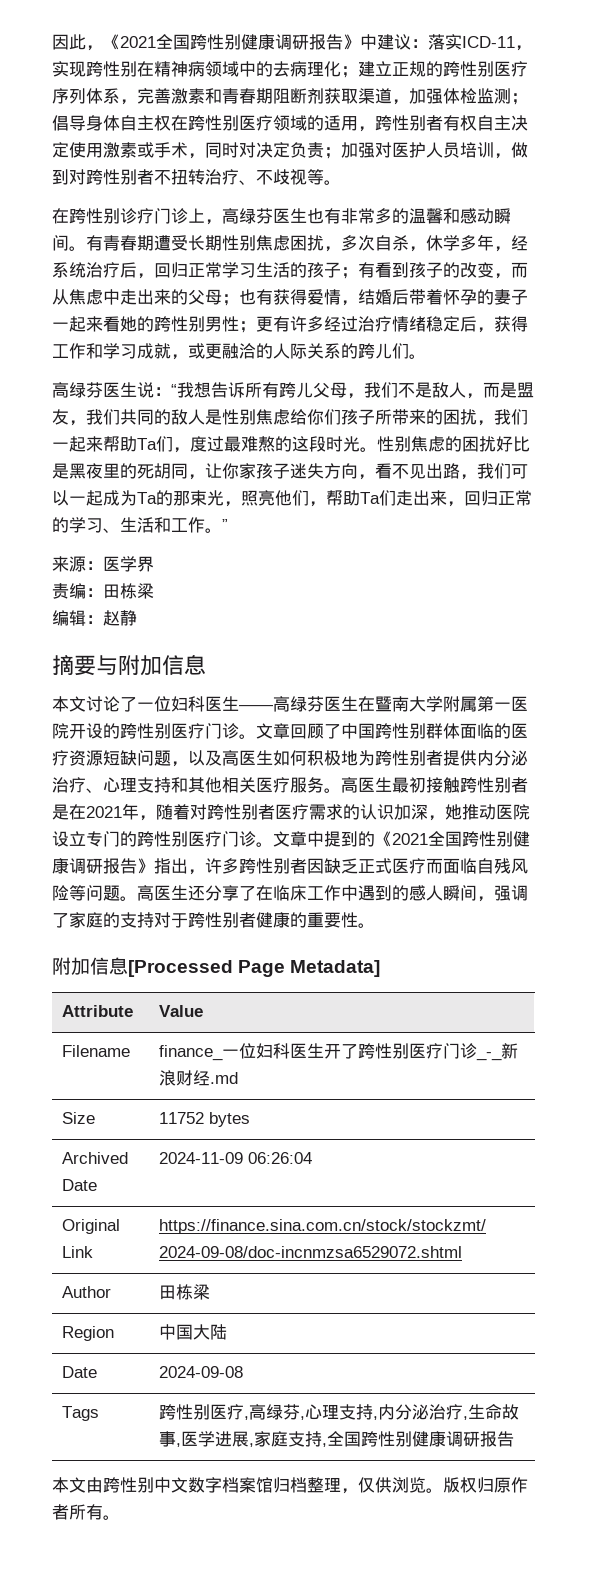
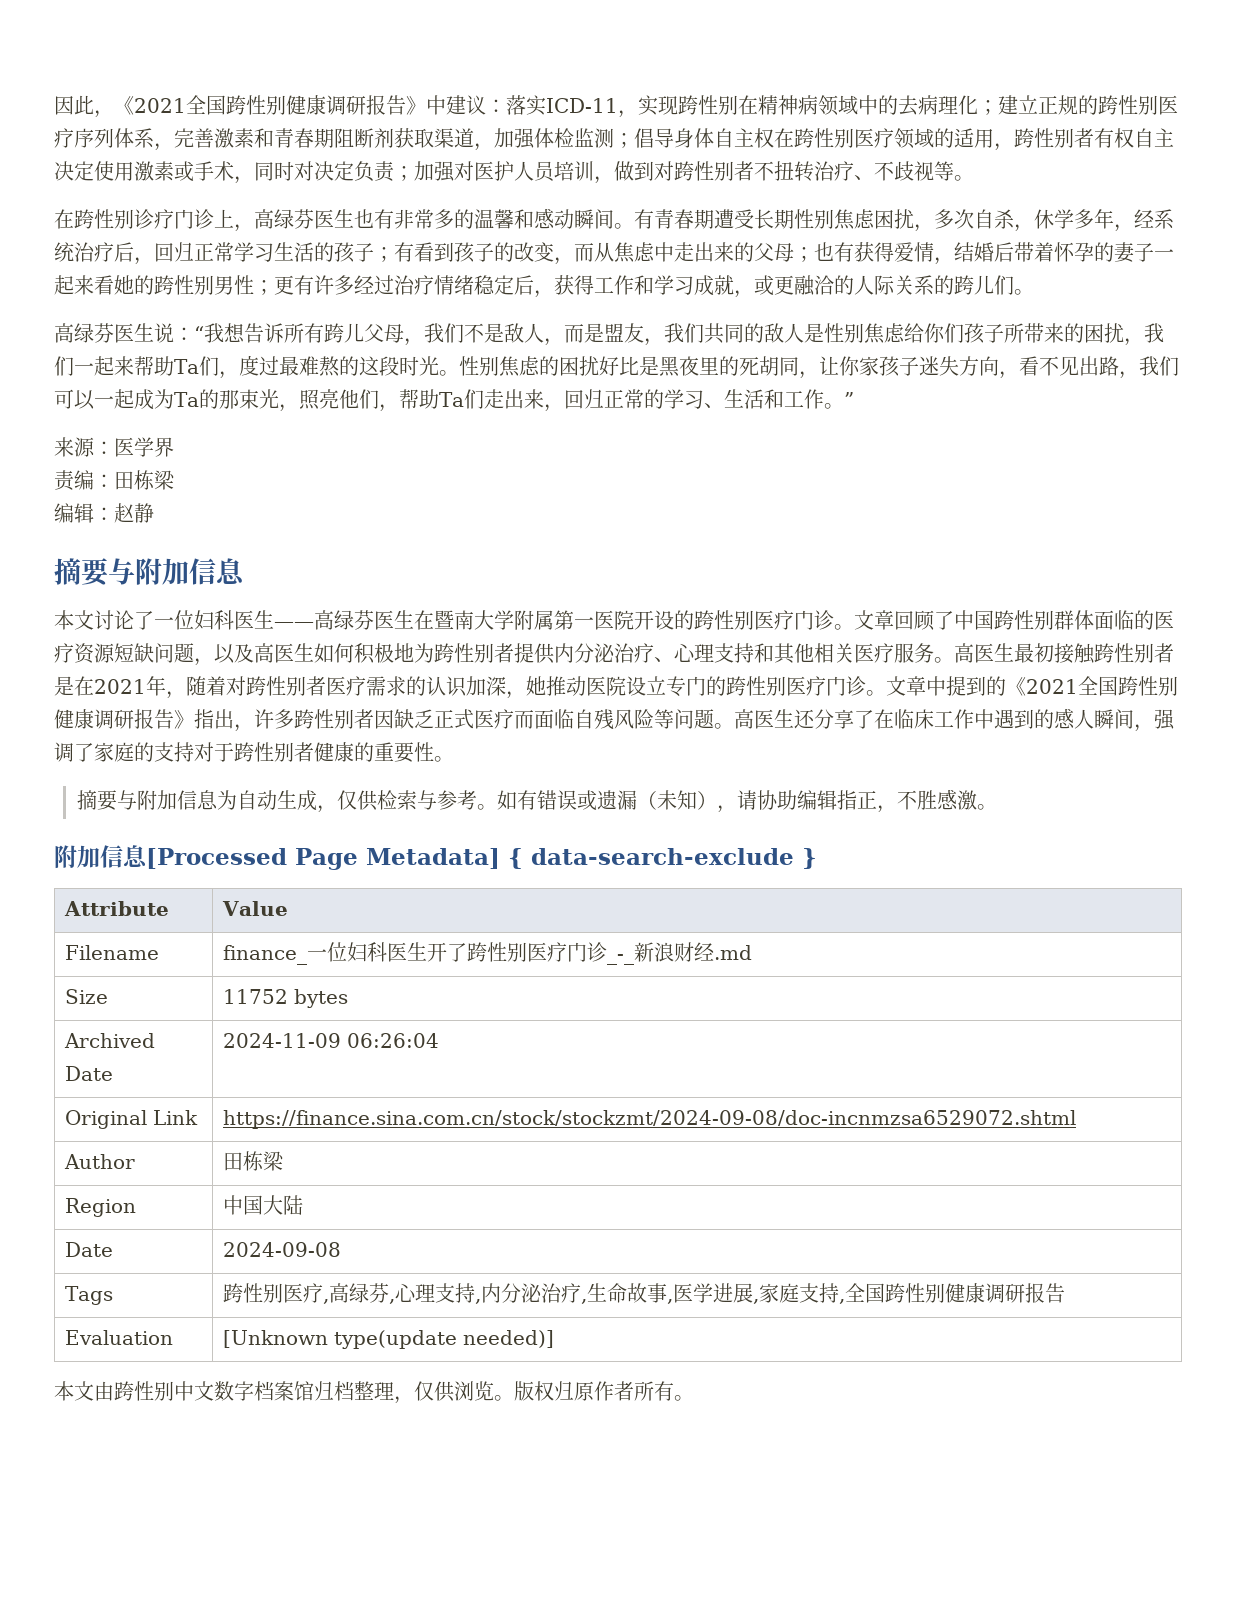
(375, 925) none -> [76,789,997,813] // 摘要与附加信息为自动生成，仅供检索与参考。如有错误或遗漏（未知），请协助编辑指正，不胜感激。
(381, 968) none -> [507,848,817,869] { data-search-exclude }
(514, 1439) none -> [64,1330,173,1345] [222,1330,554,1349] // Evaluation | [Unknown type(update needed)]

